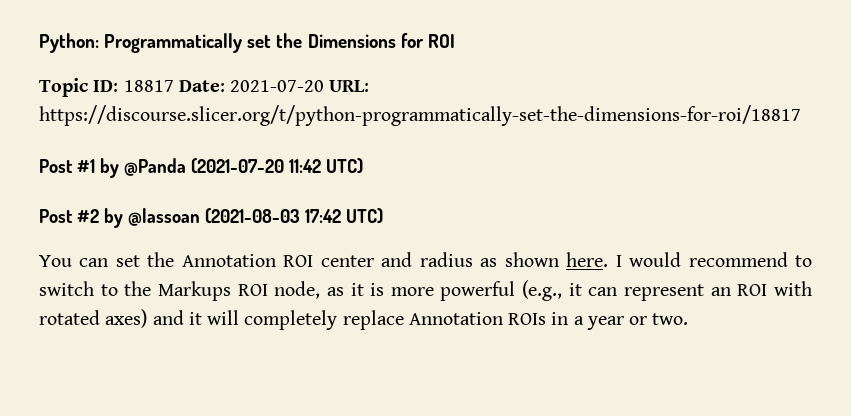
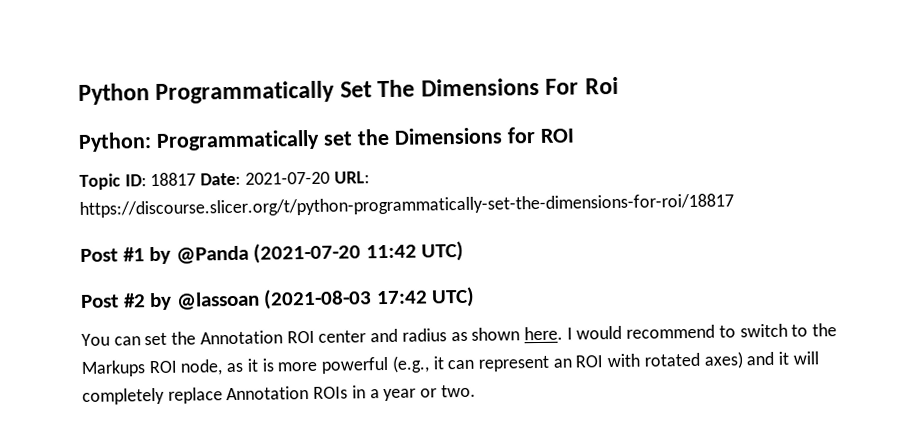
(39, 43) none -> [78,76,619,105] Python Programmatically Set The Dimensions For Roi //

